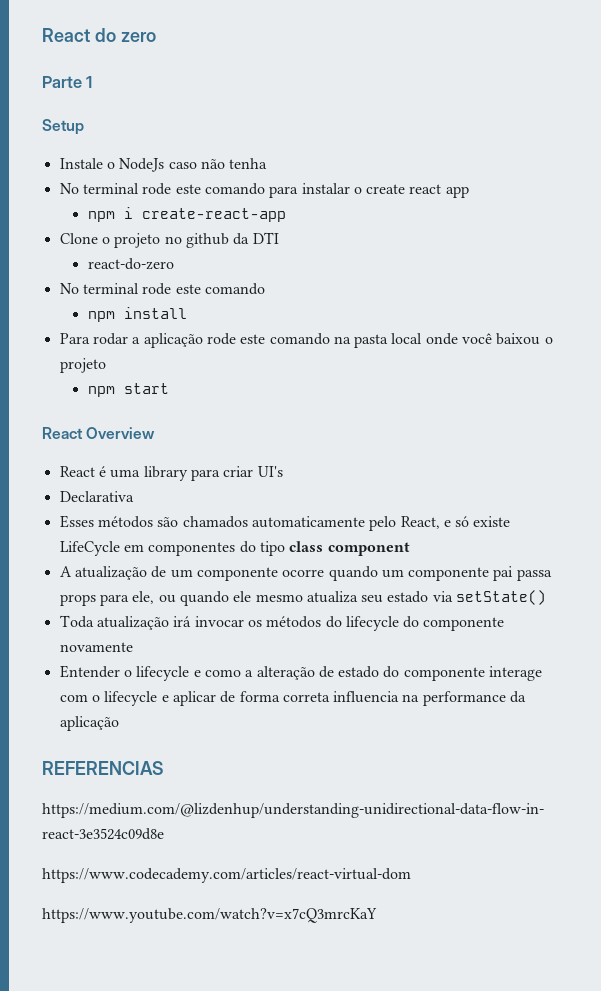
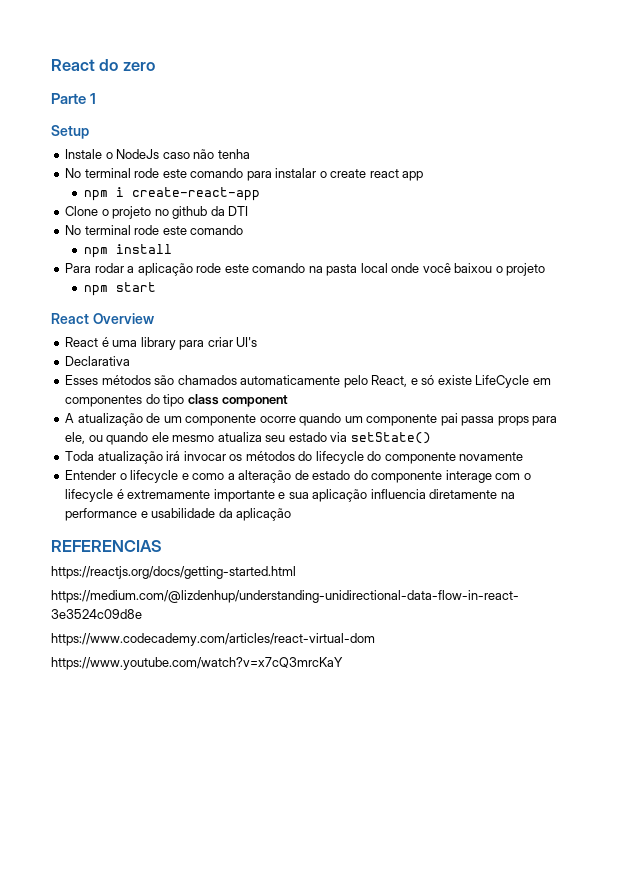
[87,258,174,270] // react-do-zero -> (249, 211) none
[161,691,506,706] e aplicar de forma correta influencia na performance -> [116,489,515,502] [65,508,216,521] é extremamente importante e sua aplicação influencia diretamente na performance e usabilidade
(164, 768) none -> [51,566,296,579] // https://reactjs.org/docs/getting-started.html

